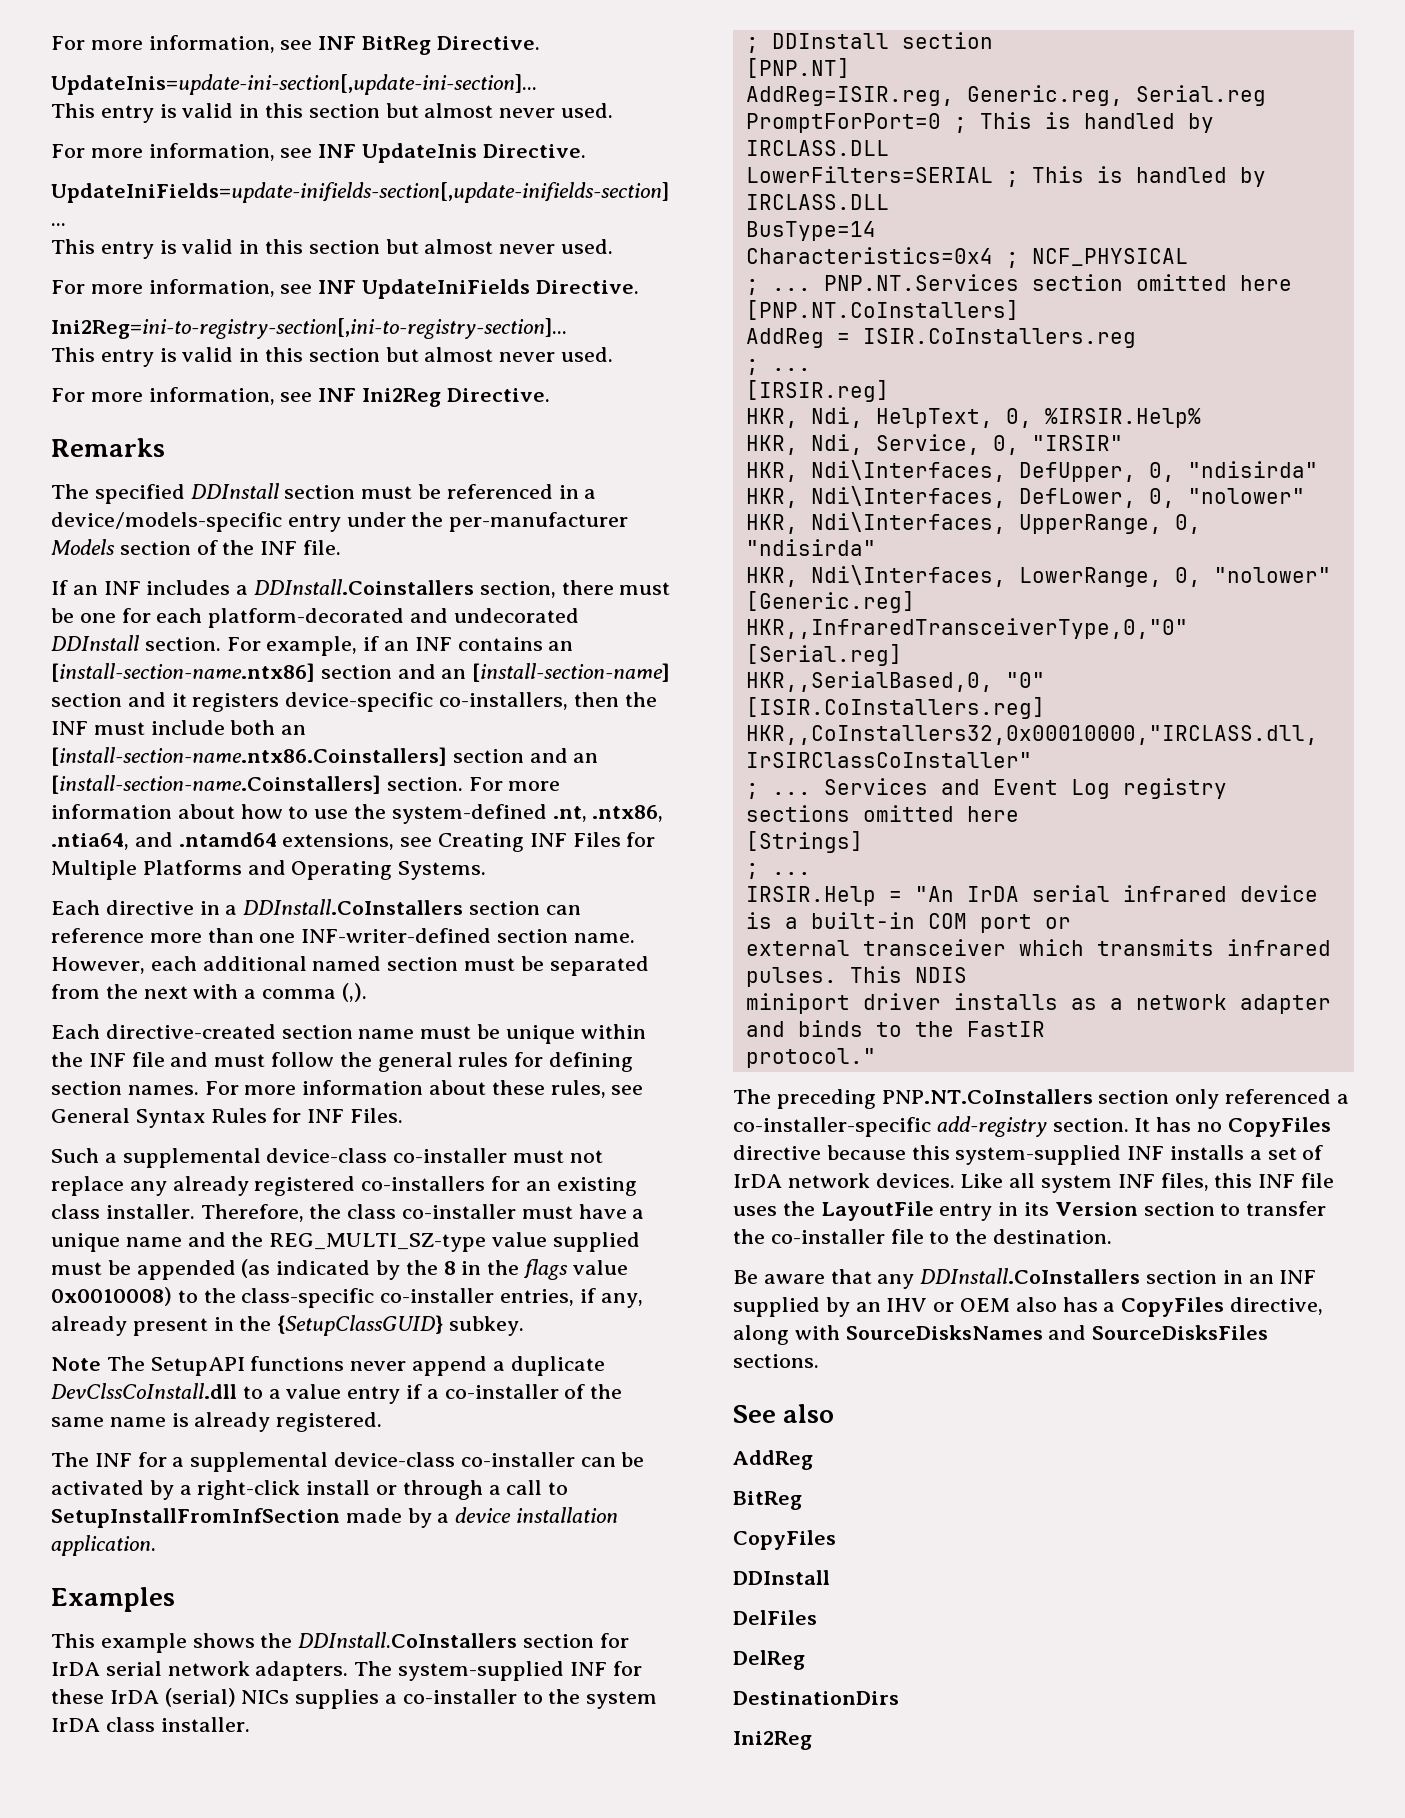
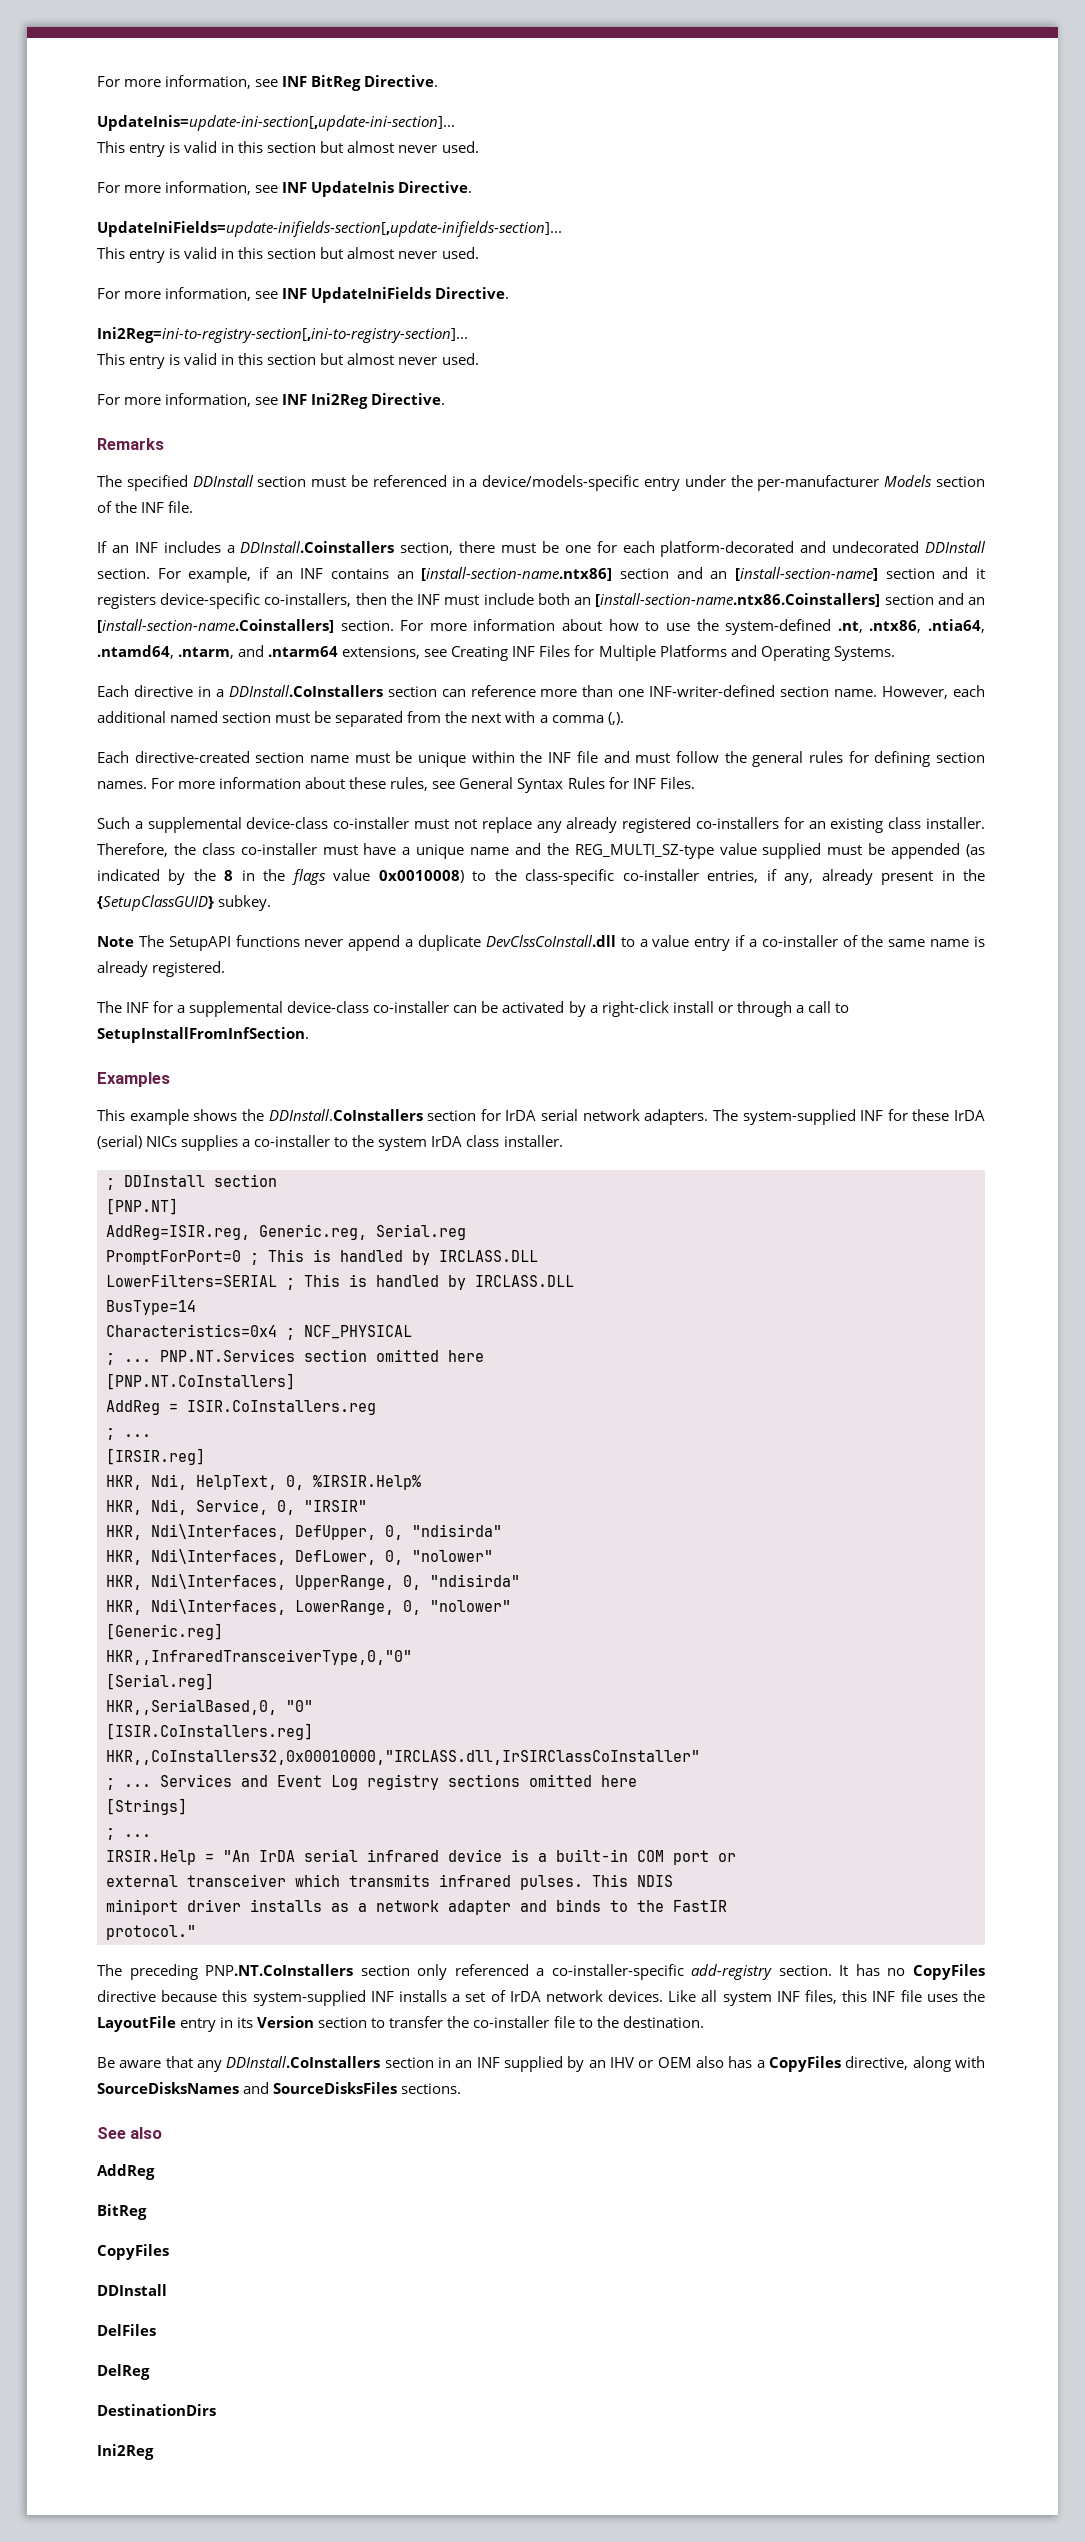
[134,832,277,847] and .ntamd64 -> [97,645,339,659] .ntamd64, .ntarm, and .ntarm64
[51,1507,619,1528] [51,1535,156,1556] SetupInstallFromInfSection made by a device installation application. -> [97,1027,309,1043] SetupInstallFromInfSection.

